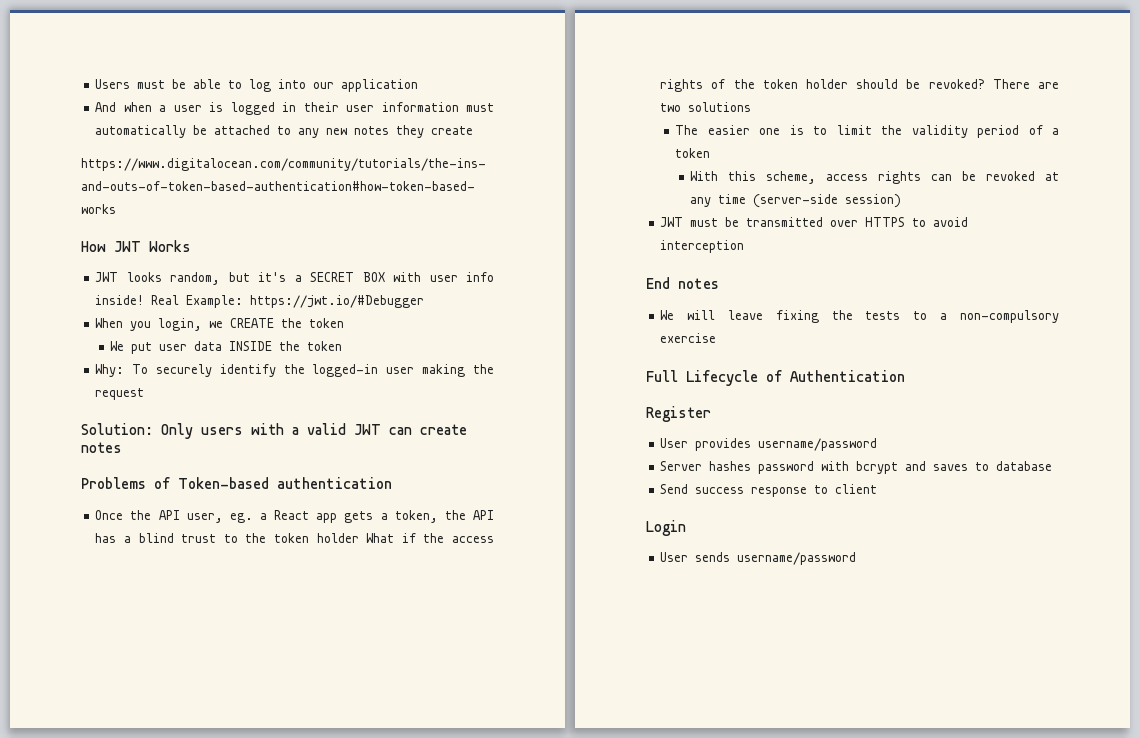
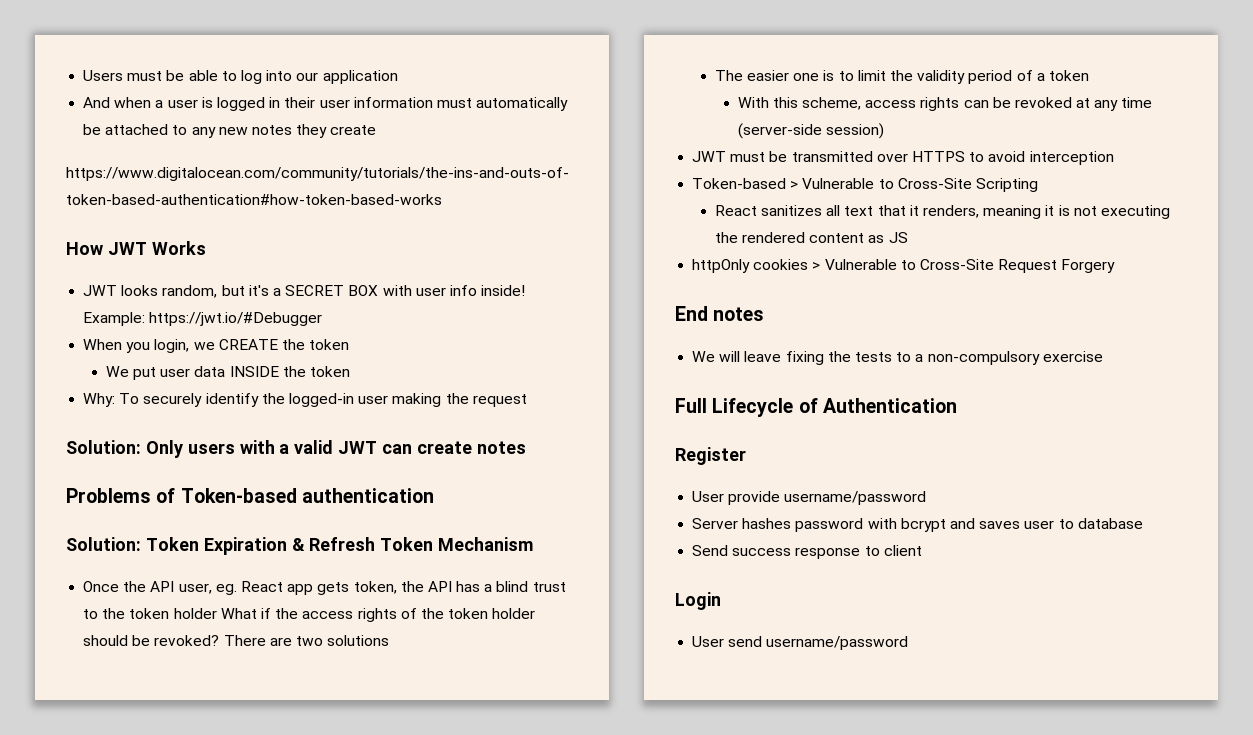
[151,295,180,305] Real -> (526, 290) none
(392, 483) none -> [66,537,534,555] // Solution: Token Expiration & Refresh Token Mechanism
[260,513,268,520] a -> (237, 589) none
[380,513,388,520] a -> (350, 588) none
(745, 246) none -> [692,178,1038,192] [714,205,1170,219] [714,232,908,243] [692,259,1116,273] // Token-based > Vulnerable to Cross-Site Scripting // React sanitizes all text that it renders, meaning it is not executing the rendered content as JS // httpOnly cookies > Vulnerable to Cross-Site Request Forgery
[695,438,752,451] provides -> [728,491,781,505] provide
(969, 467) none -> [1024,520,1055,529] user
[695,552,731,562] sends -> [728,636,763,647] send

